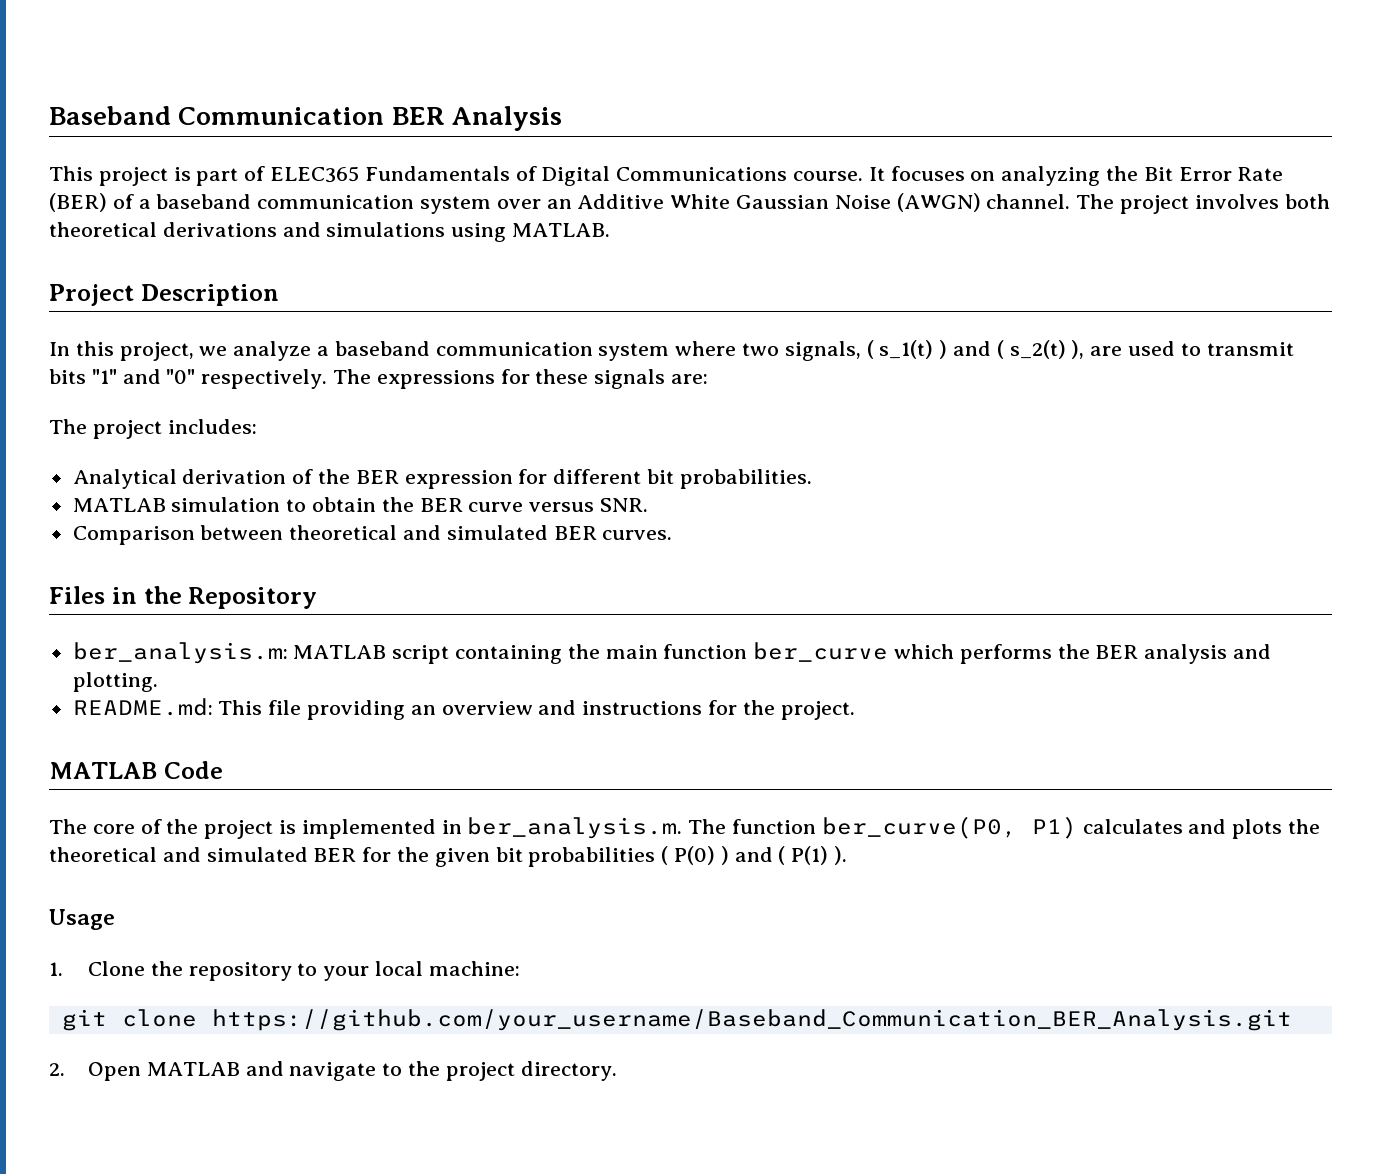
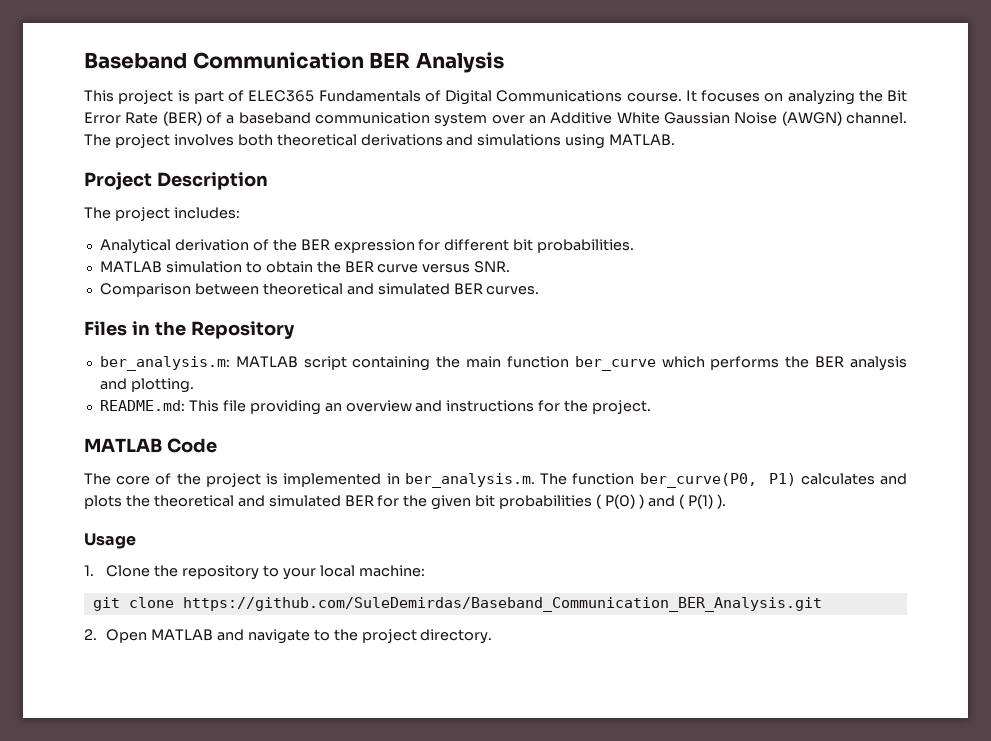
[49,340,1294,361] [49,369,709,389] // In this project, we analyze a baseband communication system where two signals, ( s_1(t) ) and ( s_2(t) ), are used to transmit bits "1" and "0" respectively. The expressions for these signals are: -> (268, 181) none
[211,1009,1292,1031] https://github.com/your_username/Baseband_Communication_BER_Analysis.git -> [182,597,822,612] https://github.com/SuleDemirdas/Baseband_Communication_BER_Analysis.git

